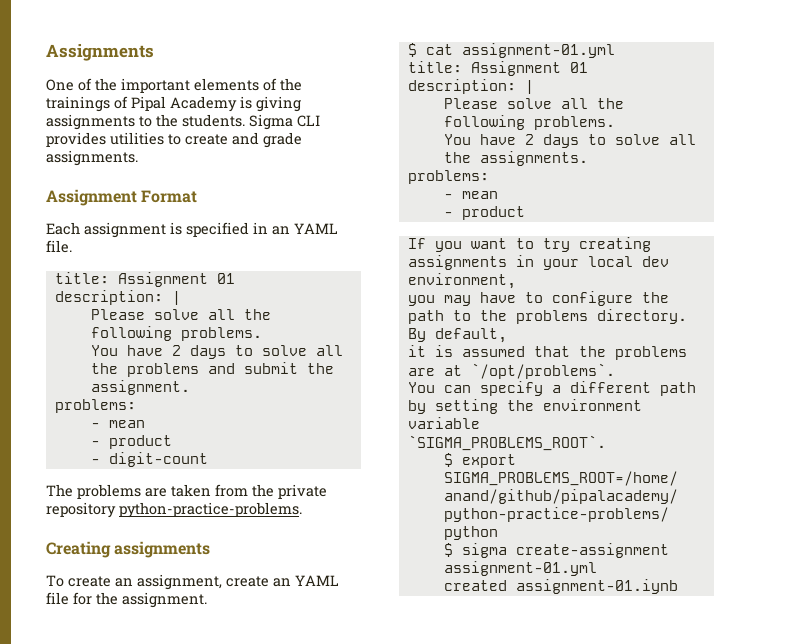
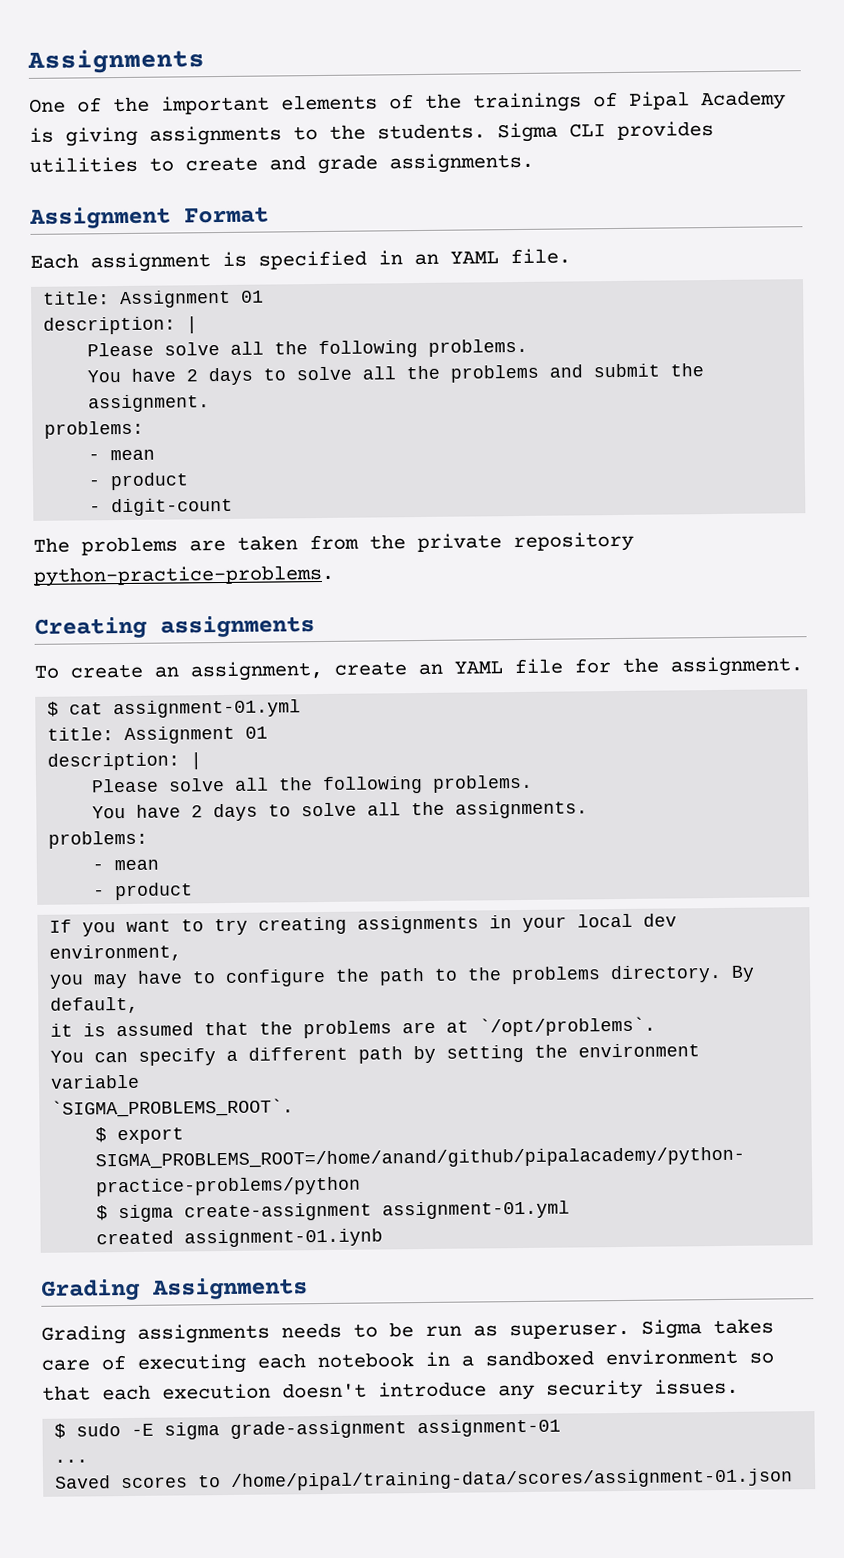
(678, 586) none -> [41,1277,308,1301] [41,1318,774,1345] [41,1348,774,1374] [42,1378,739,1401] [54,1418,562,1440] [54,1459,89,1463] [55,1468,794,1491] // Grading Assignments // Grading assignments needs to be run as superuser. Sigma takes care of executing each notebook in a sandboxed environment so that each execution doesn't introduce any security issues. // $ sudo -E sigma grade-assignment assignment-01 // ... // Saved scores to /home/pipal/training-data/scores/assignment-01.json

